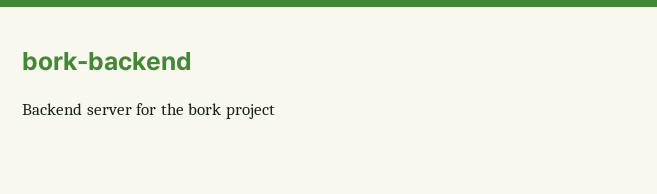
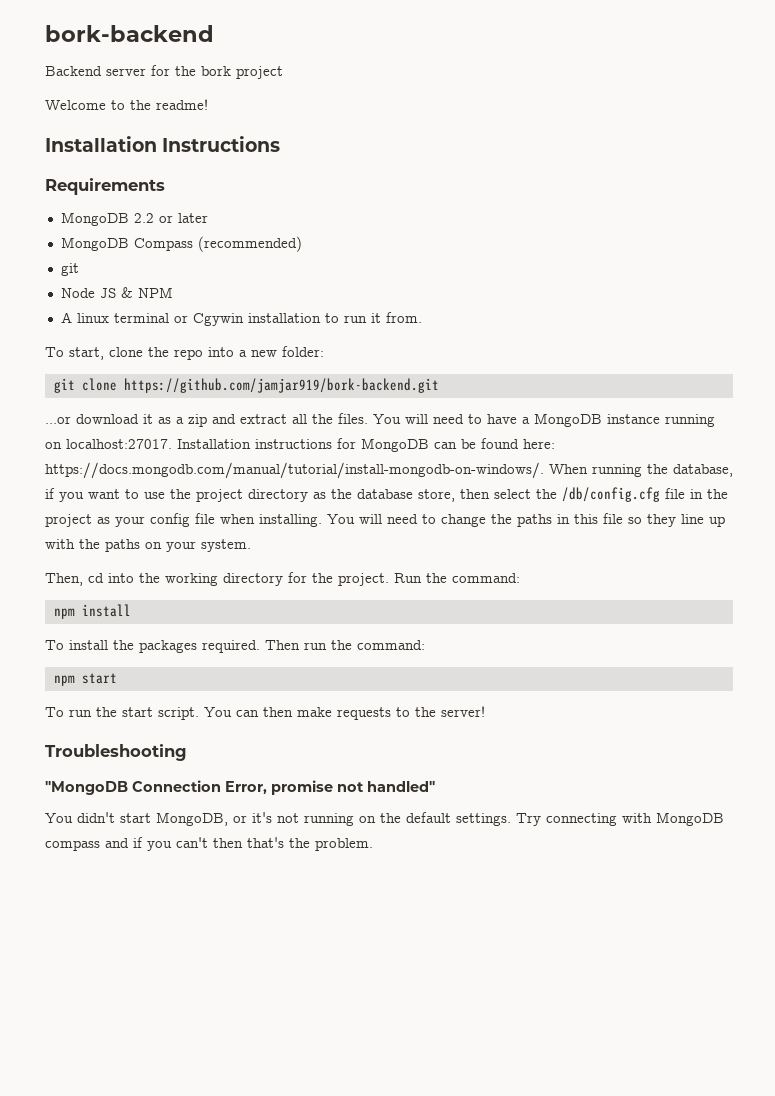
(275, 111) none -> [45,99,208,110] [45,136,281,152] [45,178,165,195] [60,212,208,226] [60,236,302,252] [60,263,79,276] [60,287,173,298] [60,312,422,326] [45,346,324,360] [53,378,439,393] [45,413,715,427] [45,438,555,452] [45,462,733,479] [45,487,728,502] [45,513,725,527] [45,539,251,552] [45,572,520,586] [53,604,131,619] [45,640,425,653] [53,673,117,686] [45,706,485,720] [45,744,187,761] [45,780,435,795] [45,812,724,826] [45,837,373,851] // Welcome to the readme! // Installation Instructions // Requirements // MongoDB 2.2 or later // MongoDB Compass (recommended) // git // Node JS & NPM // A linux terminal or Cgywin installation to run it from. // To start, clone the repo into a new folder: // git clone https://github.com/jamjar919/bork-backend.git // ...or download it as a zip and extract all the files. You will need to have a MongoDB instance running on localhost:27017. Installation instructions for MongoDB can be found here: https://docs.mongodb.com/manual/tutorial/install-mongodb-on-windows/. When running the database, if you want to use the project directory as the database store, then select the /db/config.cfg file in the project as your config file when installing. You will need to change the paths in this file so they line up with the paths on your system. // Then, cd into the working directory for the project. Run the command: // npm install // To install the packages required. Then run the command: // npm start // To run the start script. You can then make requests to the server! // Troubleshooting // "MongoDB Connection Error, promise not handled" // You didn't start MongoDB, or it's not running on the default settings. Try connecting with MongoDB compass and if you can't then that's the problem.

